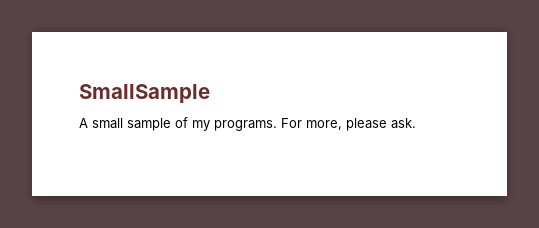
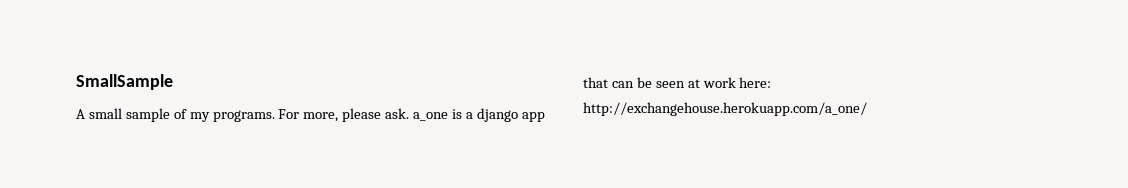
(416, 123) none -> [413,108,545,122] [583,77,772,88] [583,102,867,116] a_one is a django app that can be seen at work here: http://exchangehouse.herokuapp.com/a_one/

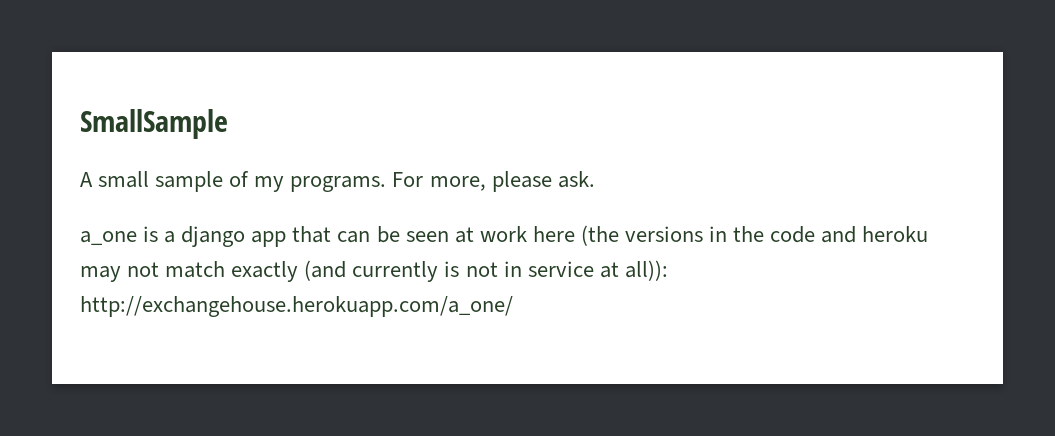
(410, 113) none -> (595, 179) //
[739,77,772,88] here: -> [532,225,929,246] [80,260,668,282] here (the versions in the code and heroku may not match exactly (and currently is not in service at all)):

